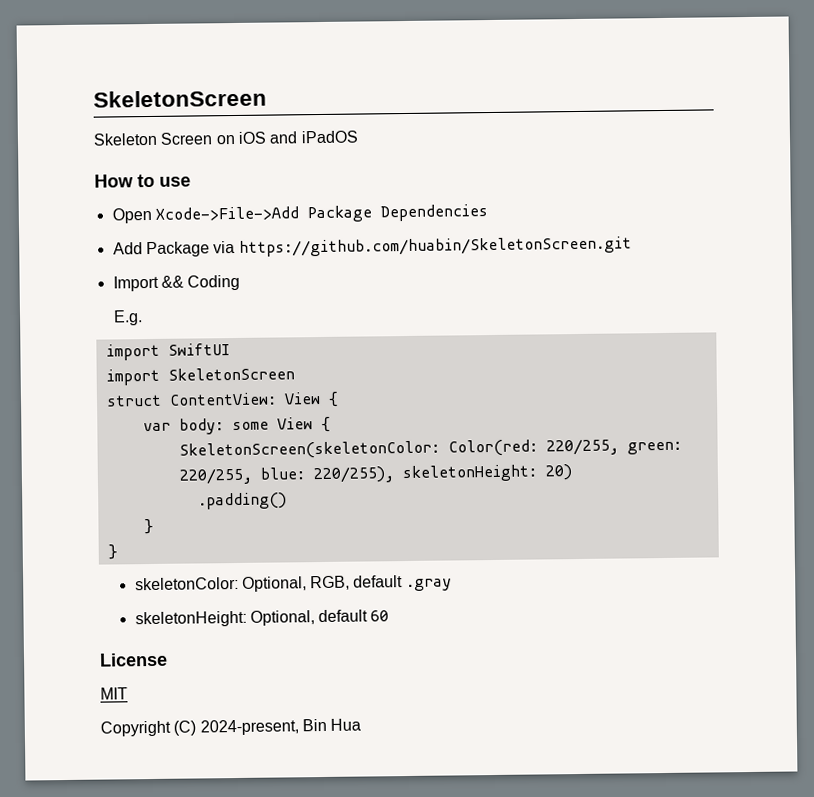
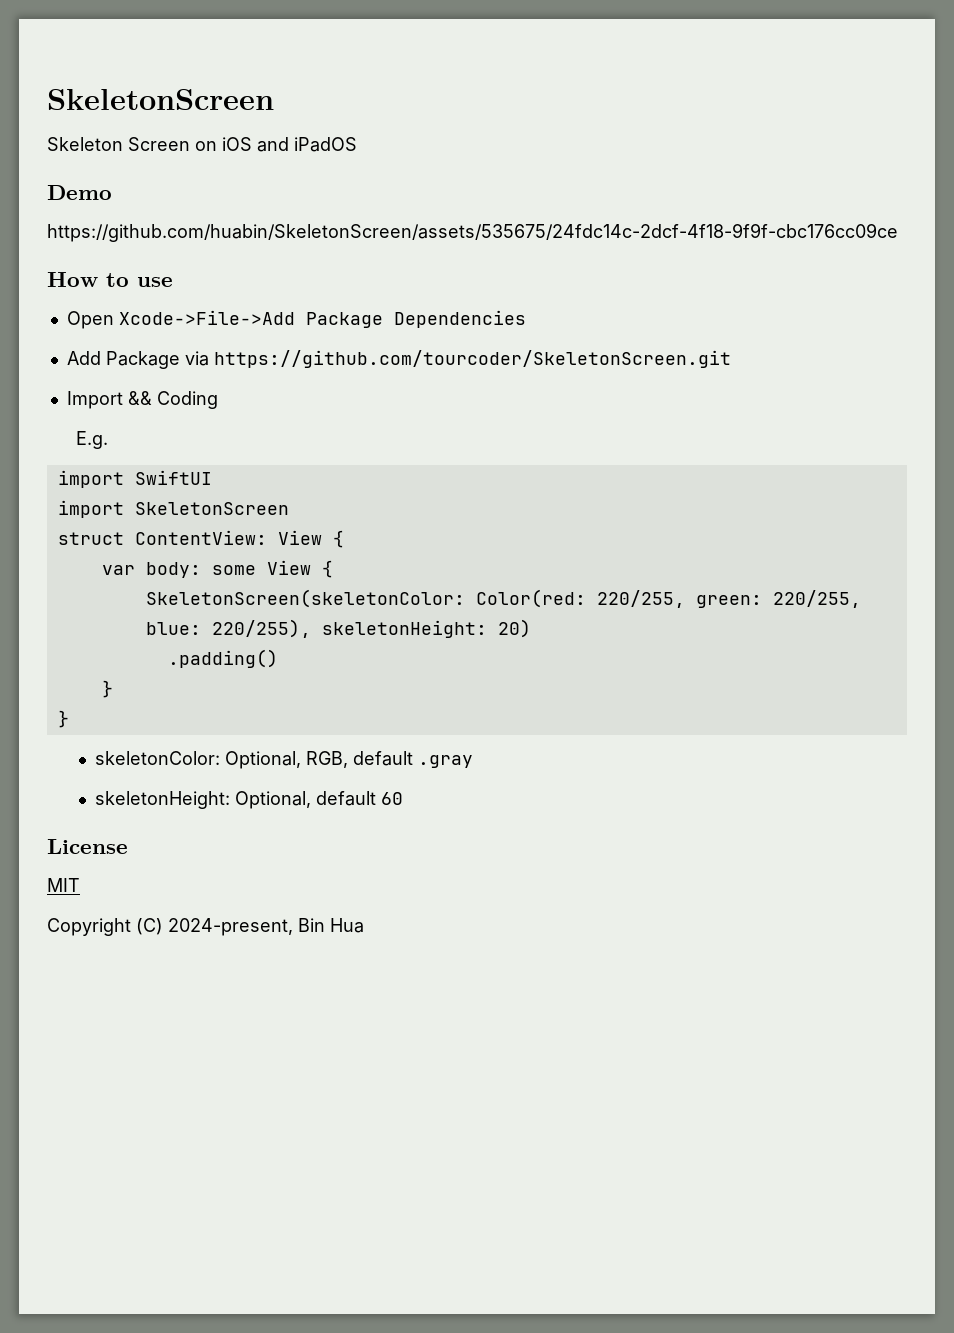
(359, 137) none -> [47,185,112,200] [47,223,898,242] // Demo // https://github.com/huabin/SkeletonScreen/assets/535675/24fdc14c-2dcf-4f18-9f9f-cbc176cc09ce
[238,236,632,257] https://github.com/huabin/SkeletonScreen.git -> [213,350,731,368] https://github.com/tourcoder/SkeletonScreen.git

